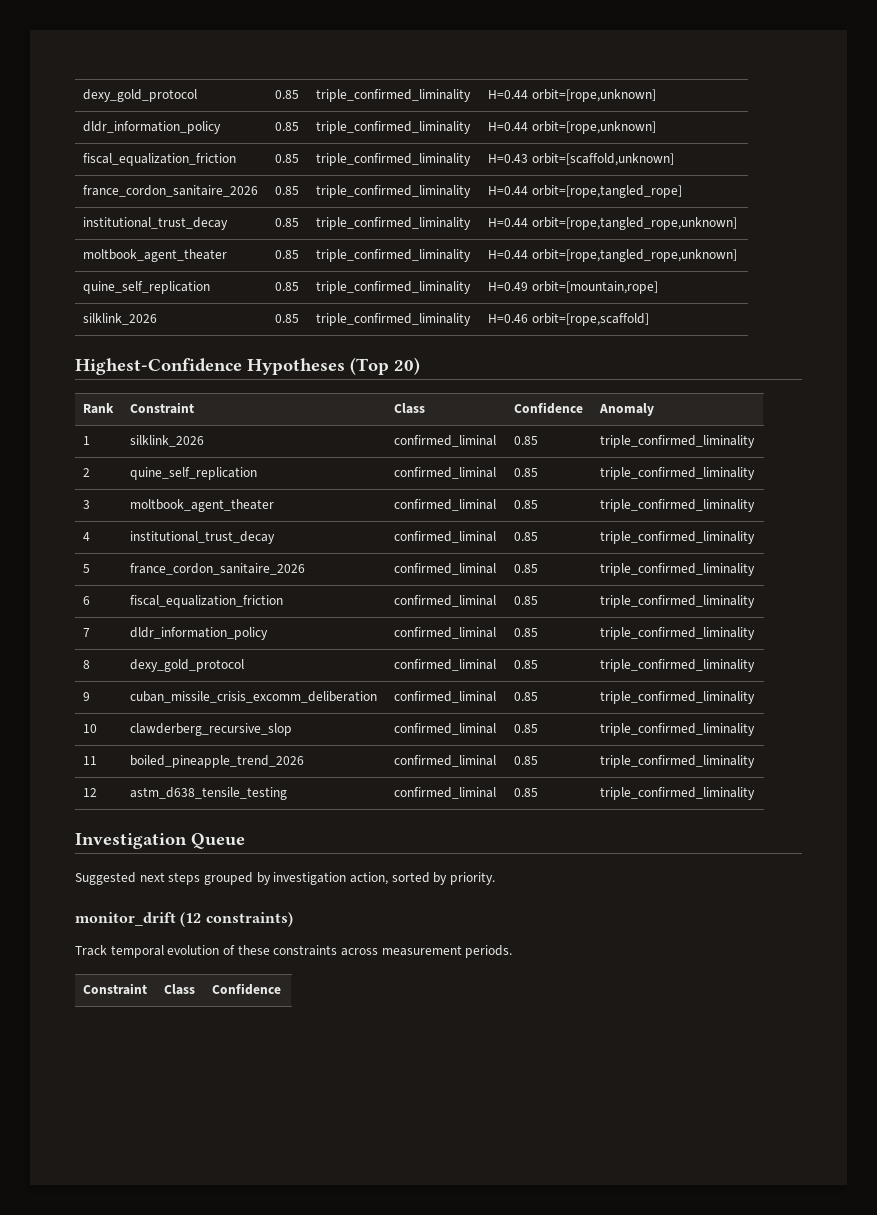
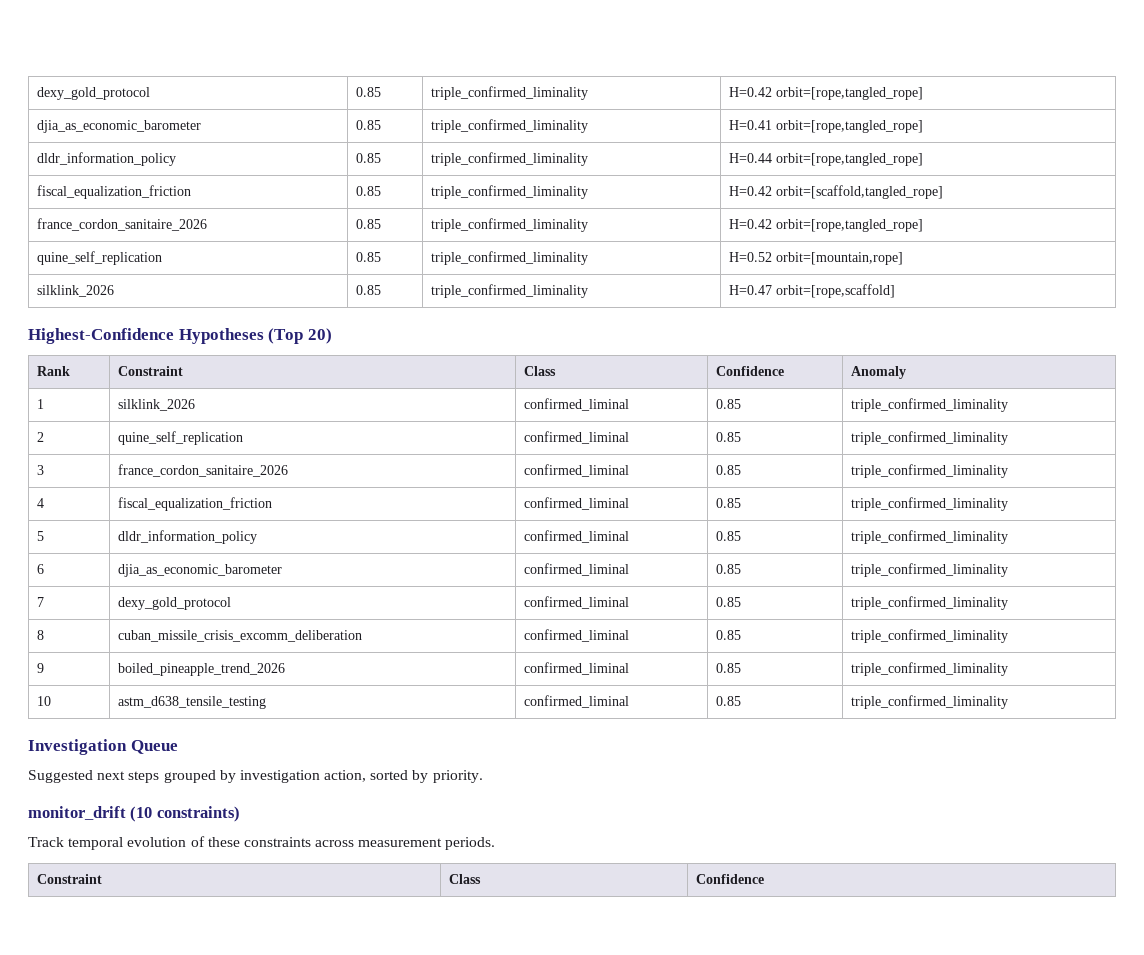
[488,89,656,102] H=0.44 orbit=[rope,unknown] -> [729,87,924,100] [37,120,202,133] [356,120,382,130] [431,119,589,133] [729,120,924,133] H=0.42 orbit=[rope,tangled_rope] // djia_as_economic_barometer | 0.85 | triple_confirmed_liminality | H=0.41 orbit=[rope,tangled_rope]
[531,121,656,134] orbit=[rope,unknown] -> [776,153,924,166] orbit=[rope,tangled_rope]
[488,153,674,166] H=0.43 orbit=[scaffold,unknown] -> [729,185,944,199] H=0.42 orbit=[scaffold,tangled_rope]
[488,185,682,198] [83,217,229,230] [275,218,300,227] [316,217,472,230] [488,217,737,230] [83,249,228,262] [275,250,300,259] [316,249,472,262] [488,249,737,262] H=0.44 orbit=[rope,tangled_rope] // institutional_trust_decay | 0.85 | triple_confirmed_liminality | H=0.44 orbit=[rope,tangled_rope,unknown] // moltbook_agent_theater | 0.85 | triple_confirmed_liminality | H=0.44 orbit=[rope,tangled_rope,unknown] -> [729,219,924,232] H=0.42 orbit=[rope,tangled_rope]
[488,282,529,291] H=0.49 -> [729,252,773,262] H=0.52
[488,314,529,323] H=0.46 -> [729,285,773,295] H=0.47
[130,499,275,512] moltbook_agent_theater -> [118,464,289,477] france_cordon_sanitaire_2026
[130,531,276,544] institutional_trust_decay -> [118,497,273,511] fiscal_equalization_friction
[130,563,306,575] france_cordon_sanitaire_2026 -> [118,530,258,544] dldr_information_policy
[130,595,284,608] fiscal_equalization_friction -> [118,564,283,577] djia_as_economic_barometer
[130,627,269,640] dldr_information_policy -> [118,597,232,610] dexy_gold_protocol
[130,659,245,672] dexy_gold_protocol -> [118,630,363,642] cuban_missile_crisis_excomm_deliberation
[130,691,378,703] cuban_missile_crisis_excomm_deliberation -> [118,663,286,676] boiled_pineapple_trend_2026
[130,723,293,736] [394,723,497,735] [514,724,539,733] [600,723,756,736] [83,756,98,765] [130,755,305,768] [394,755,497,767] [514,756,539,765] [600,755,756,768] [83,788,98,797] | clawderberg_recursive_slop | confirmed_liminal | 0.85 | triple_confirmed_liminality // 11 | boiled_pineapple_trend_2026 | confirmed_liminal | 0.85 | triple_confirmed_liminality // 12 -> (52, 701) none
[180,912,202,927] (12 -> [130,806,153,822] (10

